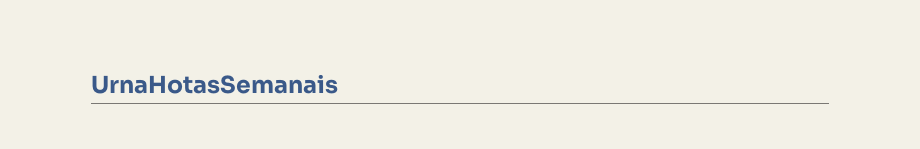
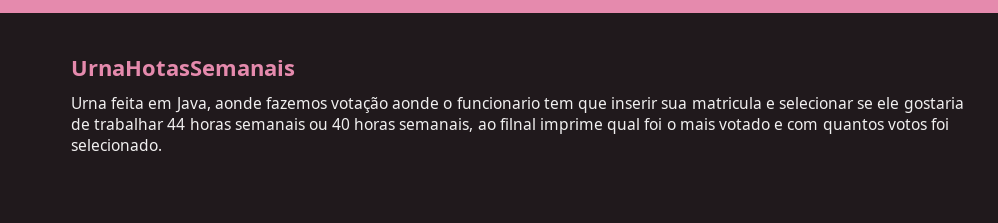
(338, 84) none -> [71,97,964,113] [71,118,949,134] [71,139,162,151] // Urna feita em Java, aonde fazemos votação aonde o funcionario tem que inserir sua matricula e selecionar se ele gostaria de trabalhar 44 horas semanais ou 40 horas semanais, ao filnal imprime qual foi o mais votado e com quantos votos foi selecionado.

